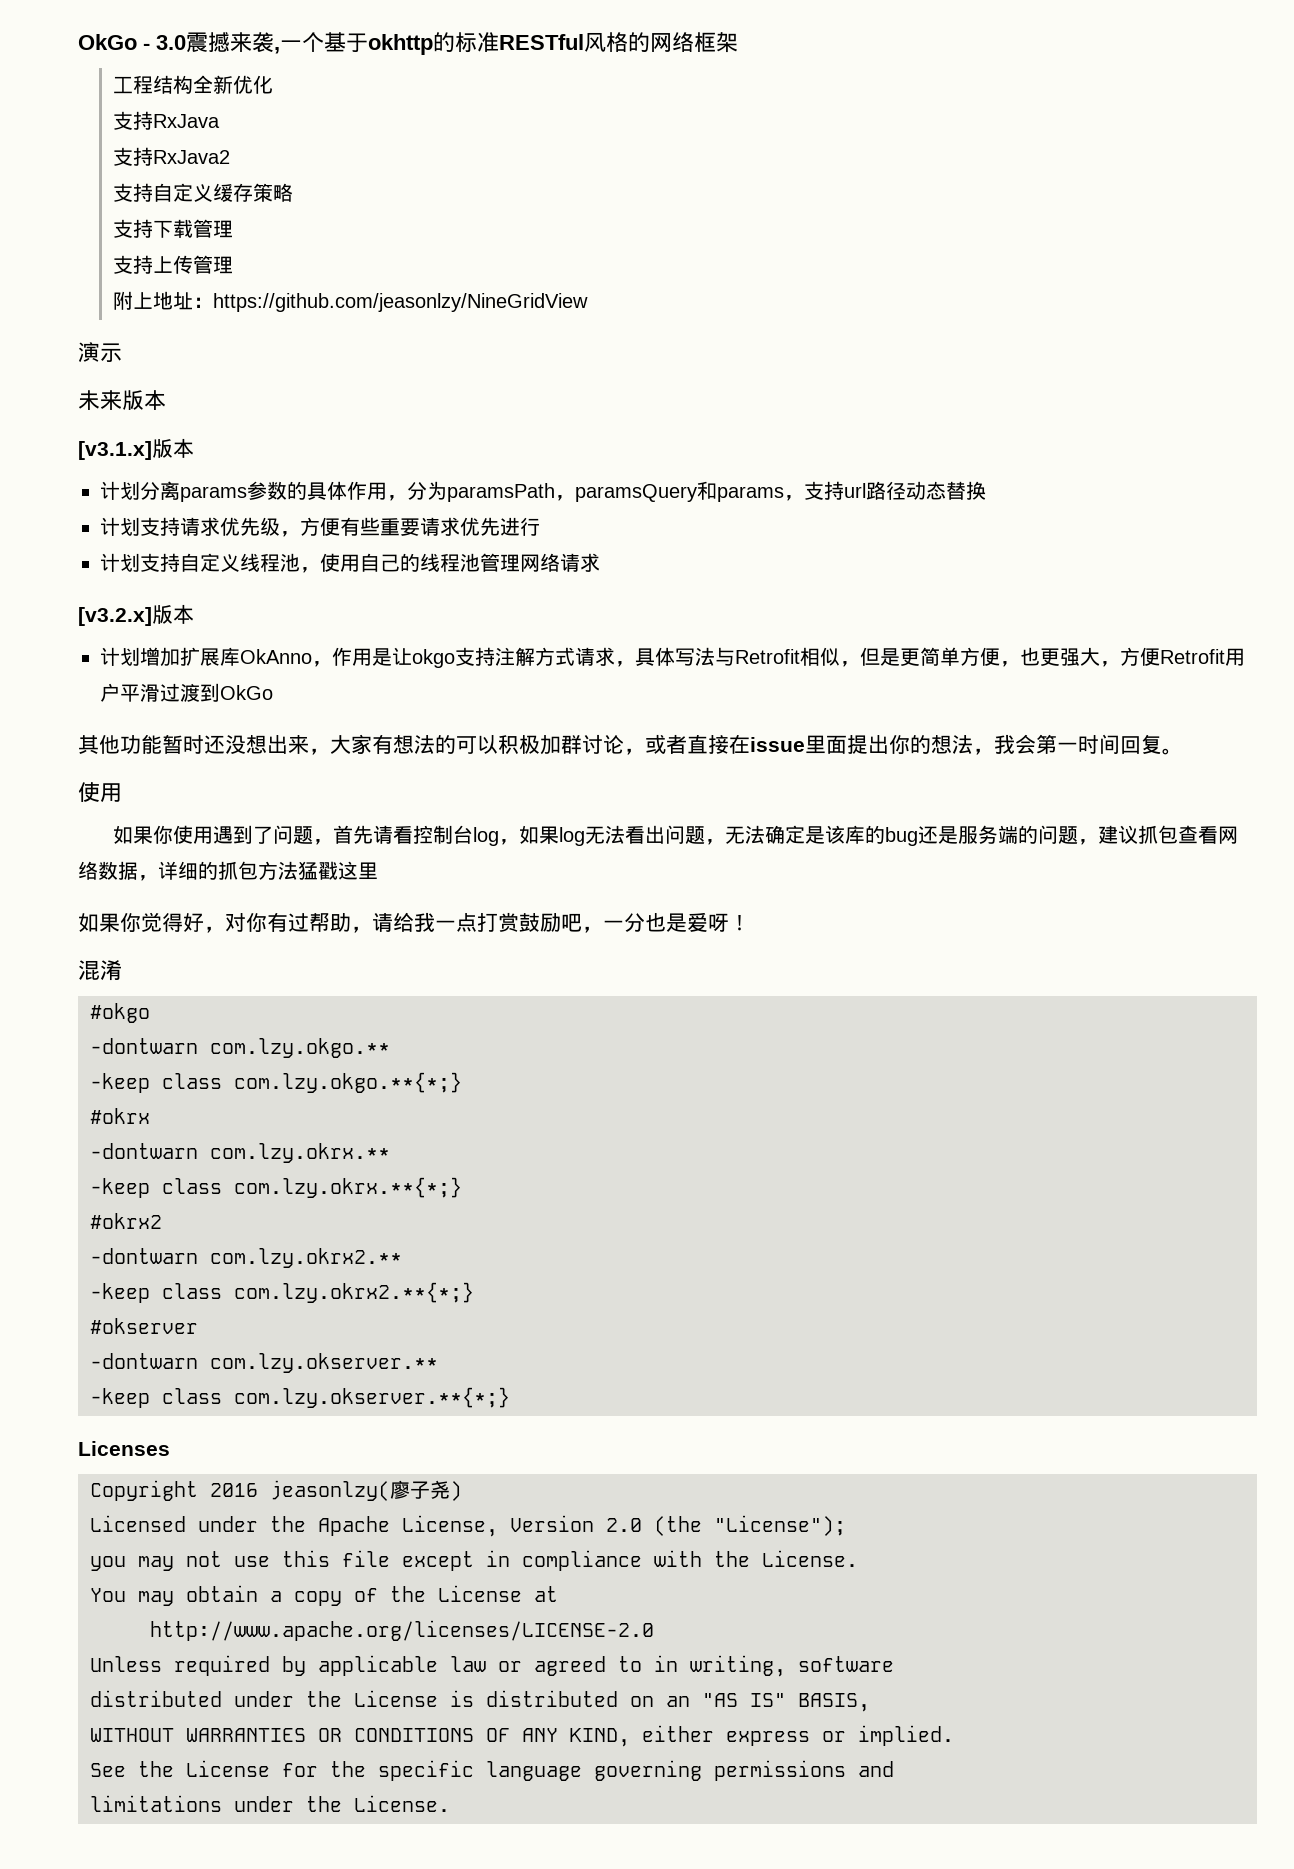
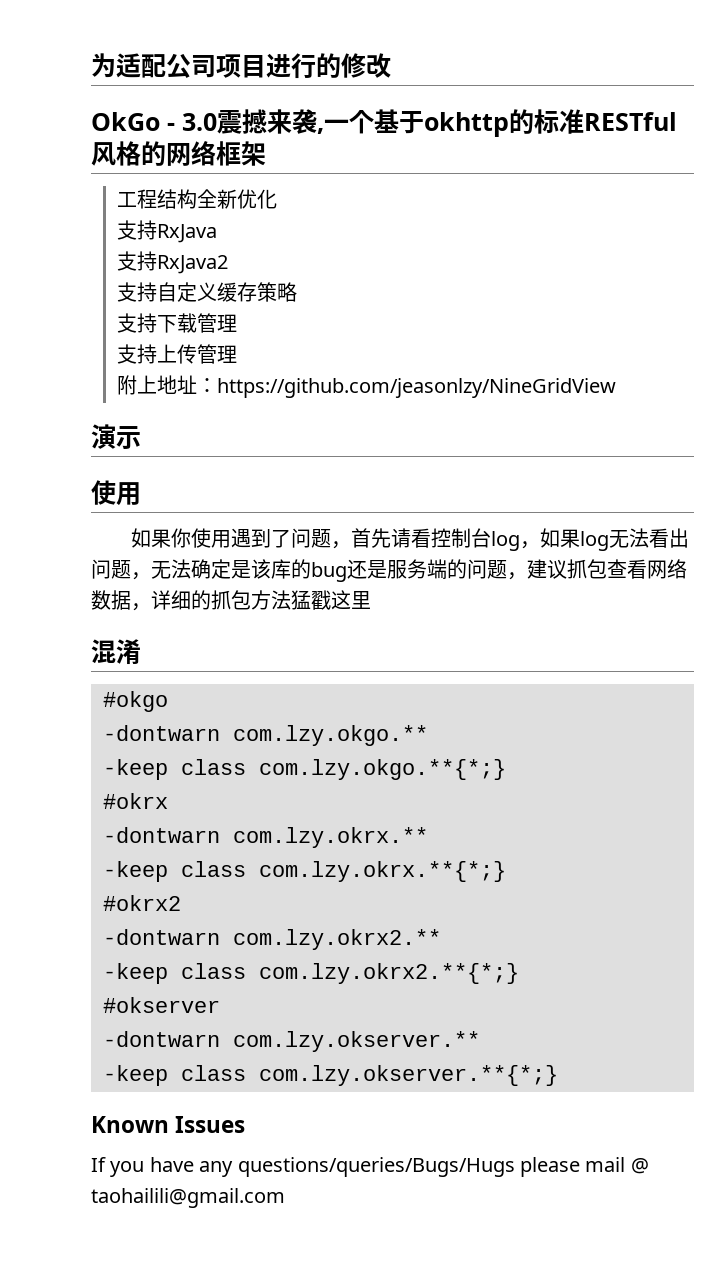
(78, 42) none -> [91,53,391,79] 为适配公司项目进行的修改 //
[78,390,166,410] [78,438,194,460] [100,481,986,502] [100,517,540,537] [100,553,600,573] [78,604,194,626] [100,647,1245,668] [100,683,273,702] [78,734,1183,755] // 未来版本 // [v3.1.x]版本 // 计划分离params参数的具体作用，分为paramsPath，paramsQuery和params，支持url路径动态替换 // 计划支持请求优先级，方便有些重要请求优先进行 // 计划支持自定义线程池，使用自己的线程池管理网络请求 // [v3.2.x]版本 // 计划增加扩展库OkAnno，作用是让okgo支持注解方式请求，具体写法与Retrofit相似，但是更简单方便，也更强大，方便Retrofit用户平滑过渡到OkGo // 其他功能暂时还没想出来，大家有想法的可以积极加群讨论，或者直接在issue里面提出你的想法，我会第一时间回复。 -> (141, 437) none
[78,912,750,933] // 如果你觉得好，对你有过帮助，请给我一点打赏鼓励吧，一分也是爱呀！ -> (371, 600) none
[78,1441,170,1456] [90,1480,462,1501] [90,1515,846,1537] [90,1550,858,1571] [90,1585,558,1606] [150,1620,654,1641] [90,1655,894,1677] [90,1690,870,1712] [90,1725,954,1747] [90,1760,894,1781] [90,1795,450,1812] Licenses // Copyright 2016 jeasonlzy(廖子尧) // Licensed under the Apache License, Version 2.0 (the "License"); // you may not use this file except in compliance with the License. // You may obtain a copy of the License at // http://www.apache.org/licenses/LICENSE-2.0 // Unless required by applicable law or agreed to in writing, software // distributed under the License is distributed on an "AS IS" BASIS, // WITHOUT WARRANTIES OR CONDITIONS OF ANY KIND, either express or implied. // See the License for the specific language governing permissions and // limitations under the License. -> [91,1116,246,1133] [91,1157,649,1177] [91,1188,285,1208] Known Issues // If you have any questions/queries/Bugs/Hugs please mail @ taohailili@gmail.com

